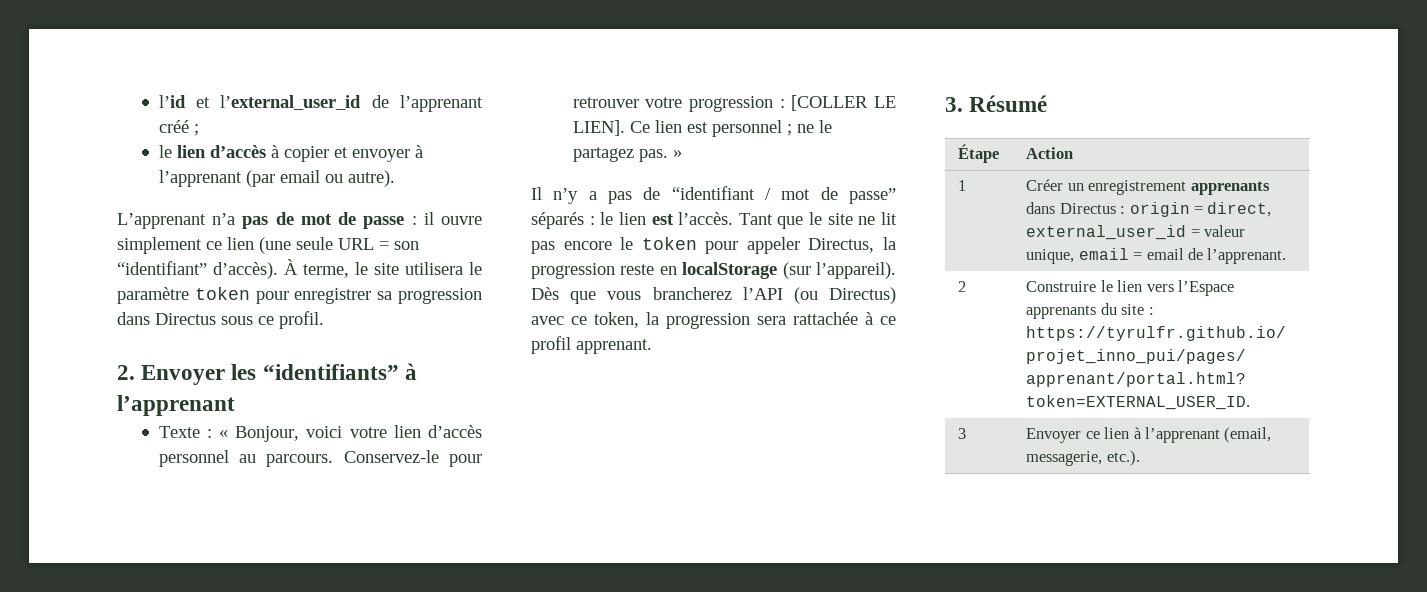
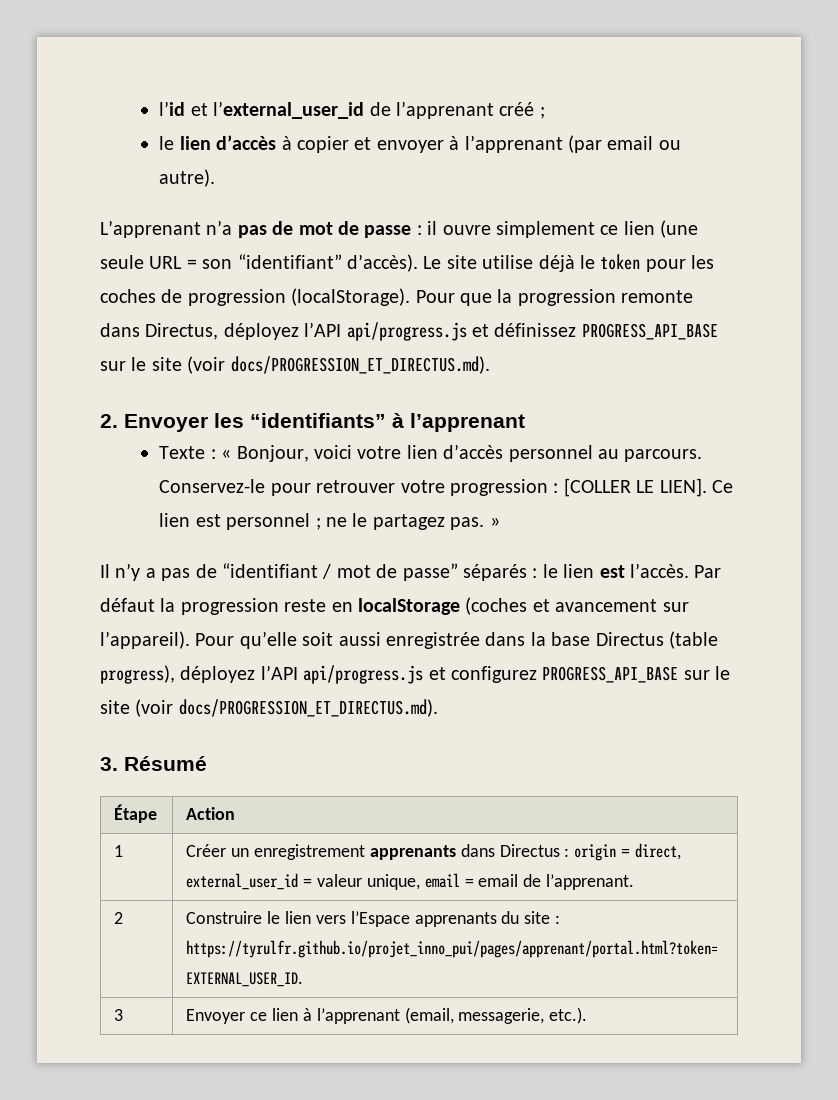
[284,259,482,278] [117,287,483,304] [117,311,324,329] À terme, le site utilisera le paramètre token pour enregistrer sa progression dans Directus sous ce profil. -> [423,254,715,272] [100,288,694,306] [100,322,718,341] [100,356,490,374] Le site utilise déjà le token pour les coches de progression (localStorage). Pour que la progression remonte dans Directus, déployez l’API api/progress.js et définissez PROGRESS_API_BASE sur le site (voir docs/PROGRESSION_ET_DIRECTUS.md).
[738,212,897,229] [531,237,875,254] Tant que le site ne lit pas encore le token pour appeler Directus, -> [694,565,722,578] [100,598,155,612] Par défaut
[782,262,896,279] [531,287,896,304] [531,312,896,329] [531,336,652,354] (sur l’appareil). Dès que vous brancherez l’API (ou Directus) avec ce token, la progression sera rattachée à ce profil apprenant. -> [465,597,689,615] [100,631,718,649] [100,665,731,684] [100,699,438,717] (coches et avancement sur l’appareil). Pour qu’elle soit aussi enregistrée dans la base Directus (table progress), déployez l’API api/progress.js et configurez PROGRESS_API_BASE sur le site (voir docs/PROGRESSION_ET_DIRECTUS.md).

